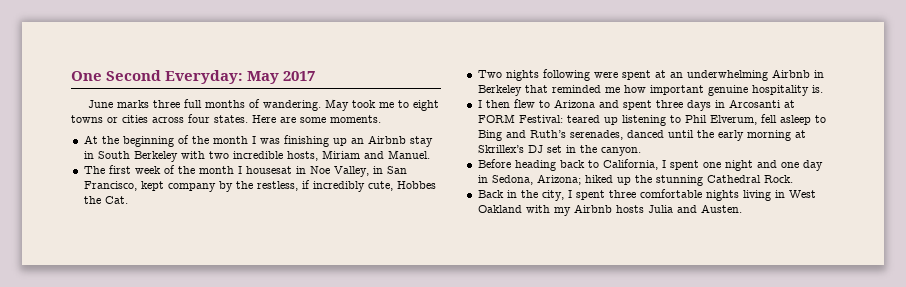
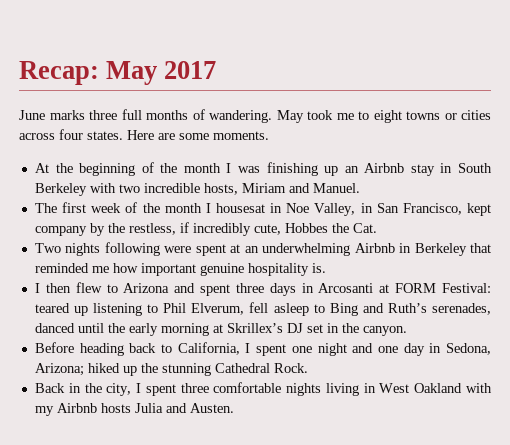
[71,70,244,84] One Second Everyday: -> [19,61,99,85] Recap:

